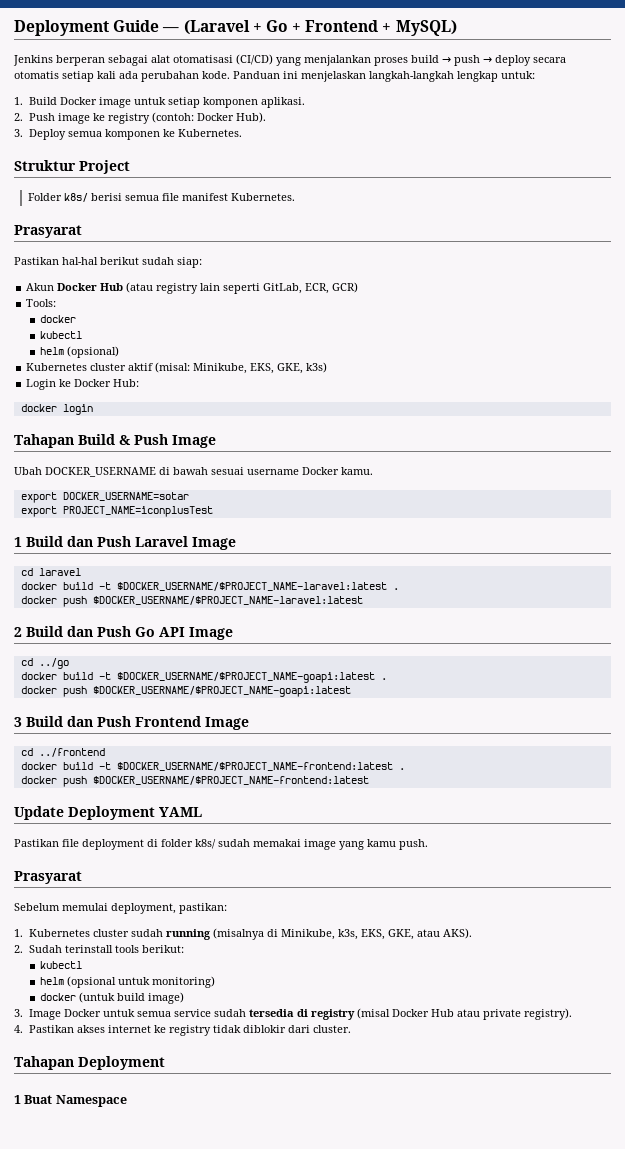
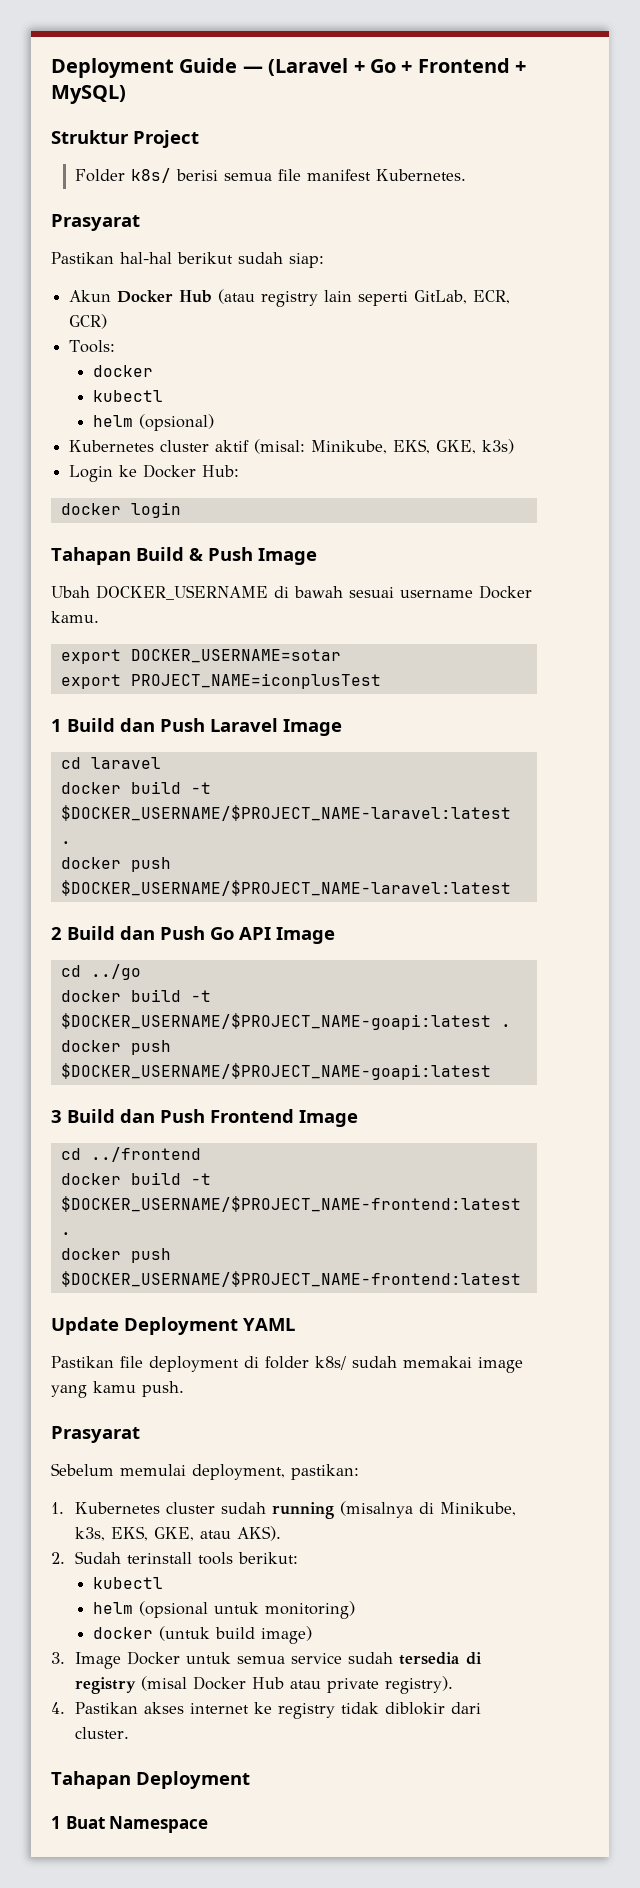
[13,54,566,66] [14,71,535,82] [14,97,305,108] [14,112,266,124] [14,129,242,140] // Jenkins berperan sebagai alat otomatisasi (CI/CD) yang menjalankan proses build → push → deploy secara otomatis setiap kali ada perubahan kode. Panduan ini menjelaskan langkah-langkah lengkap untuk: // 1. Build Docker image untuk setiap komponen aplikasi. // 2. Push image ke registry (contoh: Docker Hub). // 3. Deploy semua komponen ke Kubernetes. -> (126, 94) none

